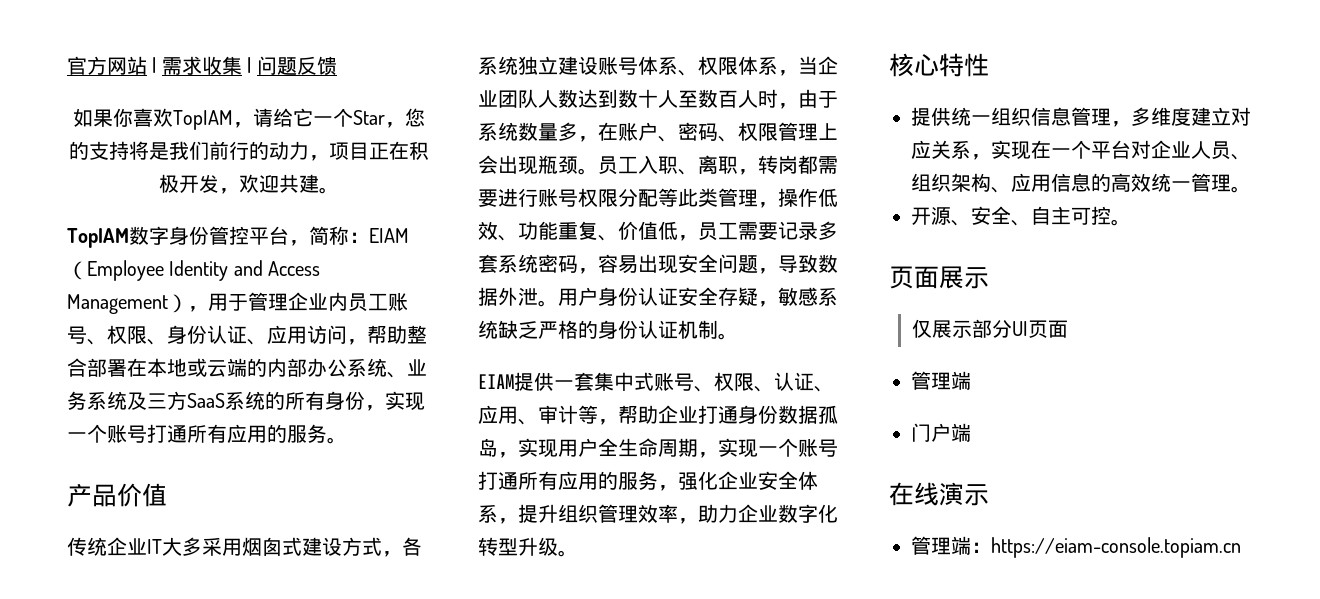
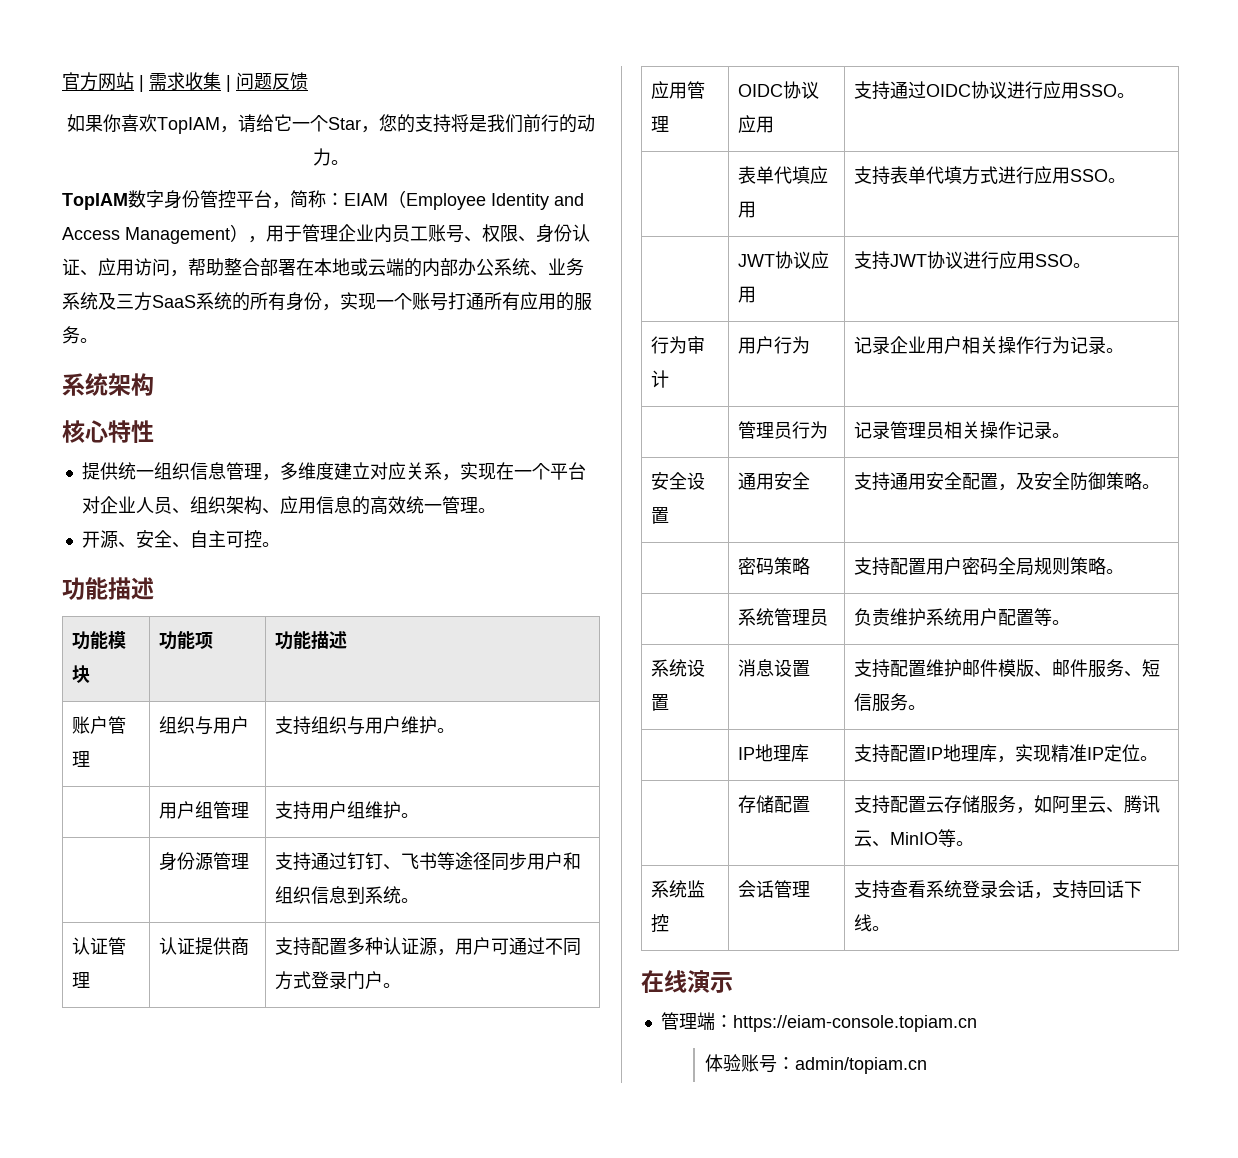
[309,141,429,161] [159,174,319,194] ，项目正在积极开发，欢迎共建 -> (331, 157) none
[67,483,167,507] [67,537,422,557] [478,56,838,76] [478,89,838,109] [478,122,838,142] [478,155,838,175] [478,188,838,208] [478,221,838,241] [478,254,838,274] [478,287,838,307] [478,320,738,340] [478,372,834,392] [478,405,838,425] [478,438,838,458] [478,471,818,491] [478,504,838,524] [478,537,578,557] 产品价值 // 传统企业IT大多采用烟囱式建设方式，各系统独立建设账号体系、权限体系，当企业团队人数达到数十人至数百人时，由于系统数量多，在账户、密码、权限管理上会出现瓶颈。员工入职、离职，转岗都需要进行账号权限分配等此类管理，操作低效、功能重复、价值低，员工需要记录多套系统密码，容易出现安全问题，导致数据外泄。用户身份认证安全存疑，敏感系统缺乏严格的身份认证机制。 // EIAM提供一套集中式账号、权限、认证、应用、审计等，帮助企业打通身份数据孤岛，实现用户全生命周期，实现一个账号打通所有应用的服务，强化企业安全体系，提升组织管理效率，助力企业数字化转型升级。 -> [62,373,154,396] 系统架构
[889,266,989,289] [912,319,1069,338] [911,371,971,390] [911,423,971,442] 页面展示 // 仅展示部分UI页面 // 管理端 // 门户端 -> [62,577,154,600] [72,631,127,650] [72,665,91,683] [159,631,214,650] [275,631,348,650] [72,716,127,734] [72,751,91,767] [159,716,250,735] [275,716,456,735] [159,801,250,819] [275,801,420,820] [159,852,250,871] [275,852,582,871] [275,886,420,904] [72,937,127,955] [72,972,91,988] [159,937,250,955] [275,937,582,956] [275,971,402,990] [651,81,706,99] [651,116,670,132] [738,81,820,99] [738,115,775,133] [854,81,1136,100] [738,166,829,184] [738,201,757,218] [854,166,1127,185] [738,251,830,269] [738,286,757,303] [854,251,1092,270] [651,336,706,354] [651,370,670,388] [738,336,811,354] [854,336,1125,354] [738,421,829,439] [854,421,1071,439] [651,472,706,490] [651,507,670,524] [738,472,811,490] [854,472,1161,491] [738,557,811,575] [854,557,1125,576] [738,608,829,626] [854,608,1071,626] [651,659,706,677] [651,694,670,711] [738,659,811,677] [854,659,1161,678] [854,693,927,712] [738,744,810,762] [854,744,1159,763] [738,795,811,813] [854,795,1161,814] [854,829,975,847] [651,880,706,898] [651,914,670,933] [738,880,811,898] [854,880,1143,899] [854,914,891,932] 功能描述 // 功能模块 | 功能项 | 功能描述 // 账户管理 | 组织与用户 | 支持组织与用户维护。 // | 用户组管理 | 支持用户组维护。 // | 身份源管理 | 支持通过钉钉、飞书等途径同步用户和组织信息到系统。 // 认证管理 | 认证提供商 | 支持配置多种认证源，用户可通过不同方式登录门户。 // 应用管理 | OIDC协议应用 | 支持通过OIDC协议进行应用SSO。 // | 表单代填应用 | 支持表单代填方式进行应用SSO。 // | JWT协议应用 | 支持JWT协议进行应用SSO。 // 行为审计 | 用户行为 | 记录企业用户相关操作行为记录。 // | 管理员行为 | 记录管理员相关操作记录。 // 安全设置 | 通用安全 | 支持通用安全配置，及安全防御策略。 // | 密码策略 | 支持配置用户密码全局规则策略。 // | 系统管理员 | 负责维护系统用户配置等。 // 系统设置 | 消息设置 | 支持配置维护邮件模版、邮件服务、短信服务。 // | IP地理库 | 支持配置IP地理库，实现精准IP定位。 // | 存储配置 | 支持配置云存储服务，如阿里云、腾讯云、MinIO等。 // 系统监控 | 会话管理 | 支持查看系统登录会话，支持回话下线。
(1241, 547) none -> [705,1054,928,1074] // 体验账号：admin/topiam.cn

